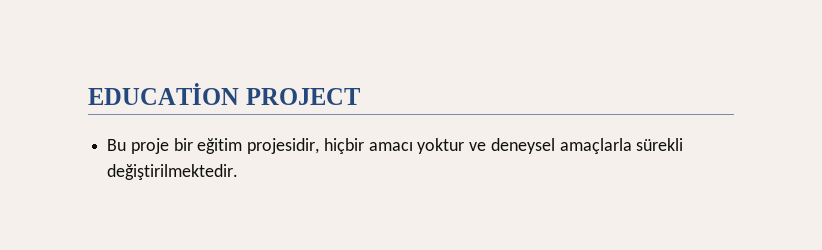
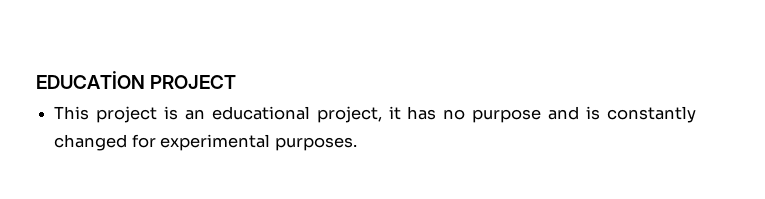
[107,138,684,154] [107,164,239,180] Bu proje bir eğitim projesidir, hiçbir amacı yoktur ve deneysel amaçlarla sürekli değiştirilmektedir. -> [54,106,696,123] [54,134,357,151] This project is an educational project, it has no purpose and is constantly changed for experimental purposes.

